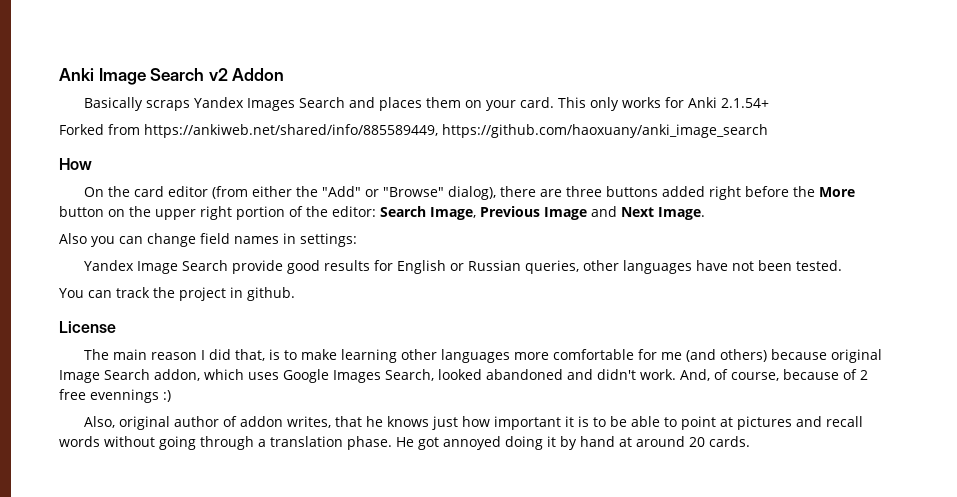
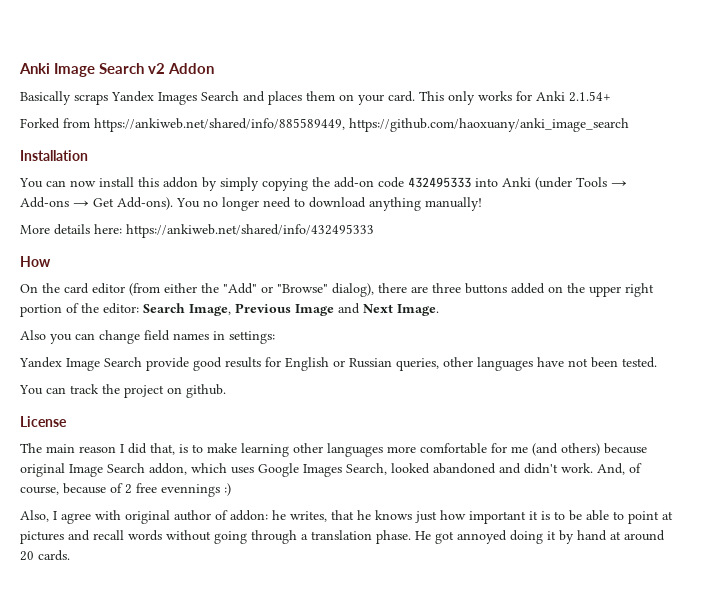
(768, 131) none -> [20,150,88,161] [19,177,627,191] [20,197,482,211] [20,224,374,238] // Installation // You can now install this addon by simply copying the add-on code 432495333 into Anki (under Tools → Add-ons → Get Add-ons). You no longer need to download anything manually! // More details here: https://ankiweb.net/shared/info/432495333
[708,186,855,200] [59,206,104,217] right before the More button -> (545, 288) none
[230,287,243,298] in -> [167,387,182,394] on
(115, 422) none -> [53,510,121,524] I agree with
[239,416,283,427] addon -> [230,510,286,521] addon: he

